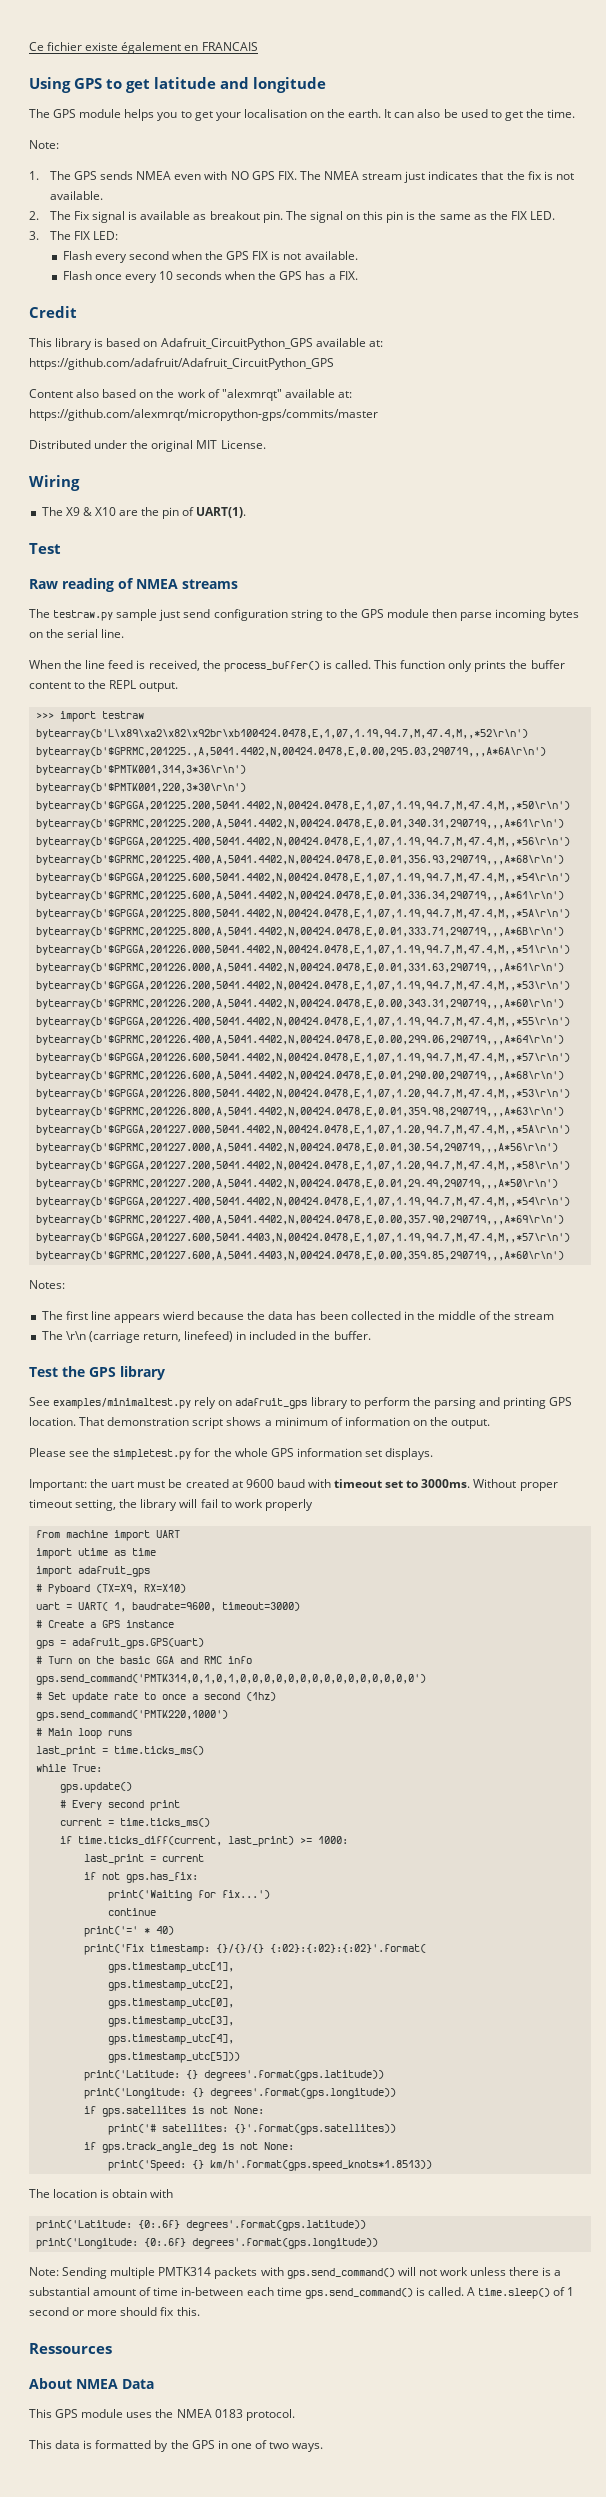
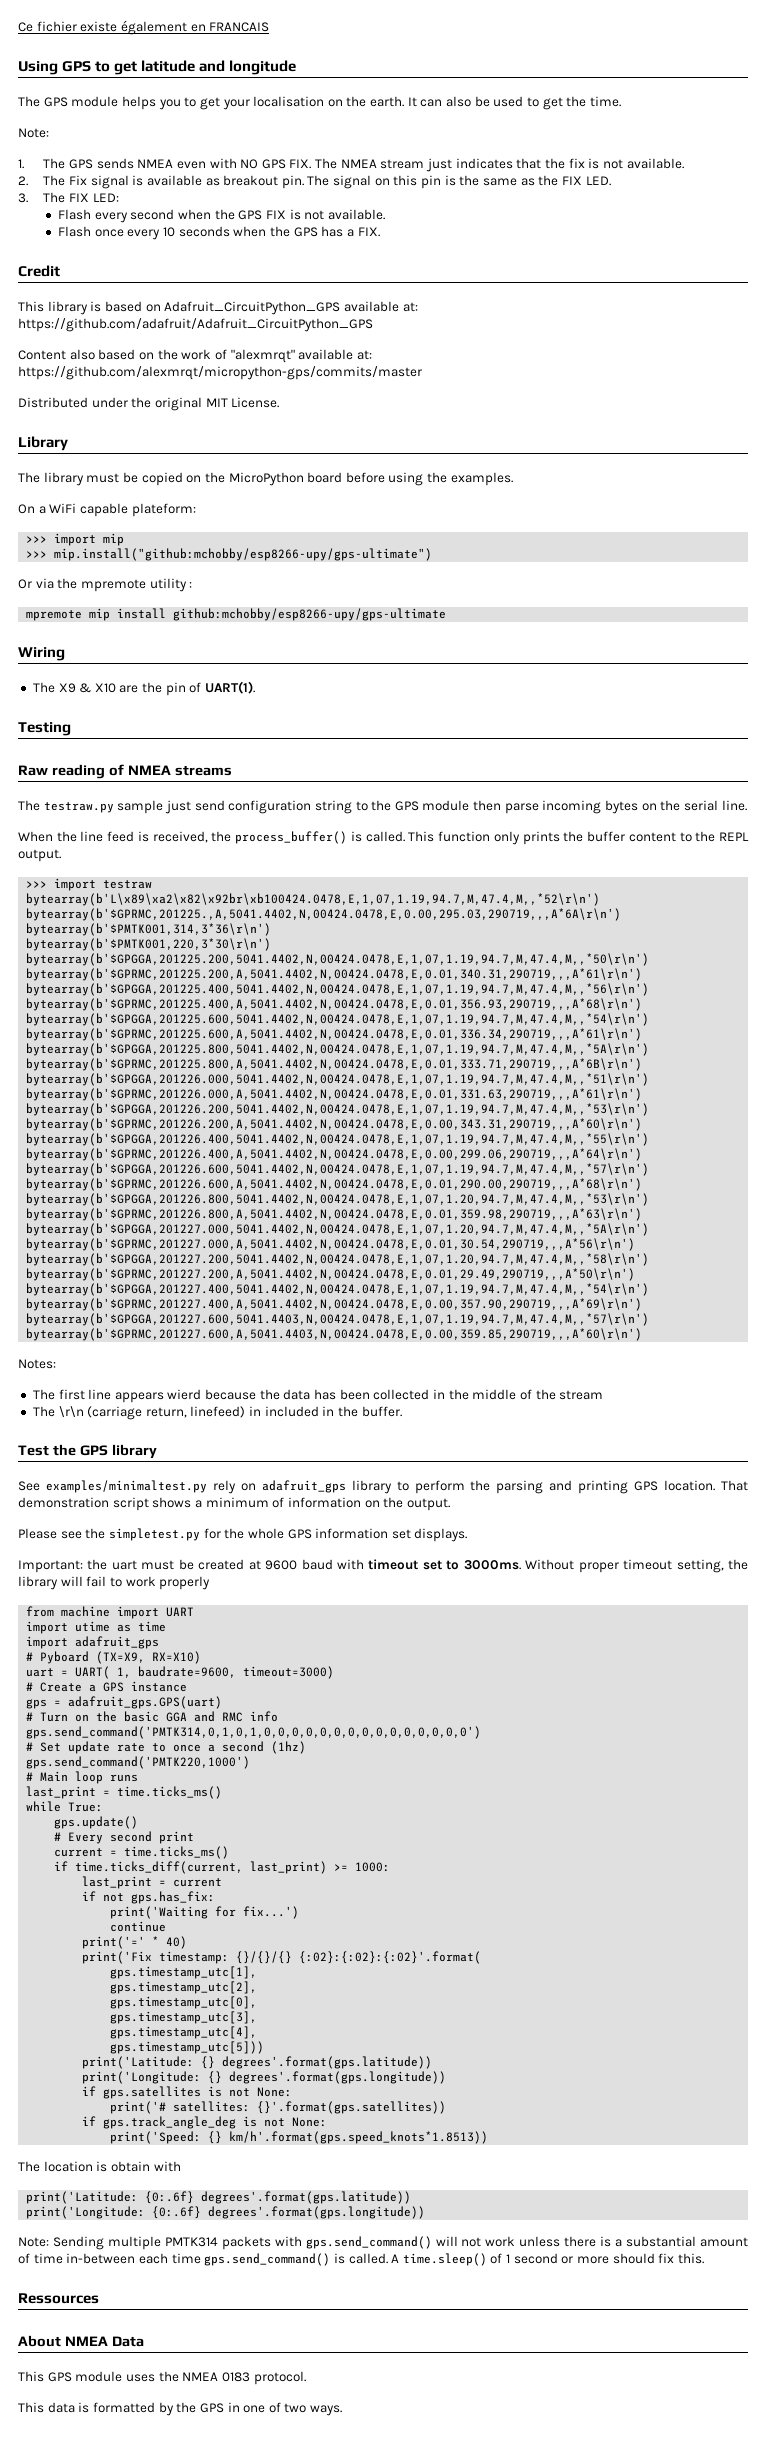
(266, 444) none -> [18,436,68,451] [18,472,513,486] [18,503,196,517] [26,533,125,546] [26,548,433,561] [18,578,193,592] [26,608,447,621] // Library // The library must be copied on the MicroPython board before using the examples. // On a WiFi capable plateform: // >>> import mip // >>> mip.install("github:mchobby/esp8266-upy/gps-ultimate") // Or via the mpremote utility : // mpremote mip install github:mchobby/esp8266-upy/gps-ultimate
[29,543,61,554] Test -> [18,722,71,736] Testing

